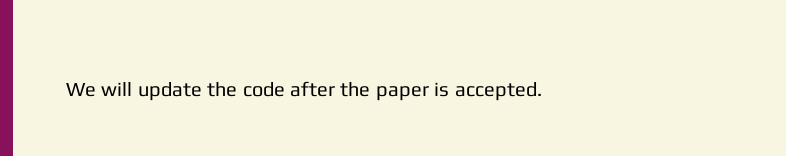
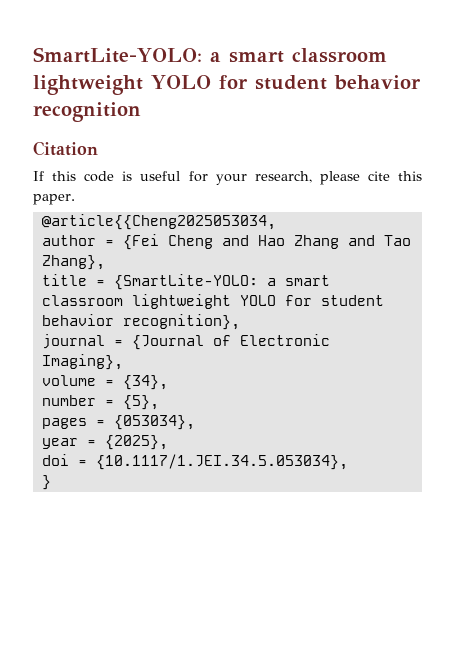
[66,81,542,101] We will update the code after the paper is accepted. -> [33,47,387,63] [33,75,421,95] [33,102,141,122] [33,141,98,156] [33,171,422,185] [33,194,75,205] [41,214,276,230] [41,234,411,250] [41,255,105,270] [41,274,330,290] [41,294,384,309] [41,314,240,330] [41,334,330,350] [41,354,123,370] [41,375,168,390] [41,395,159,410] [41,415,195,430] [41,435,168,450] [41,454,348,470] [41,475,51,490] SmartLite-YOLO: a smart classroom lightweight YOLO for student behavior recognition // Citation // If this code is useful for your research, please cite this paper. // @article{{Cheng2025053034, // author = {Fei Cheng and Hao Zhang and Tao Zhang}, // title = {SmartLite-YOLO: a smart classroom lightweight YOLO for student behavior recognition}, // journal = {Journal of Electronic Imaging}, // volume = {34}, // number = {5}, // pages = {053034}, // year = {2025}, // doi = {10.1117/1.JEI.34.5.053034}, // }

